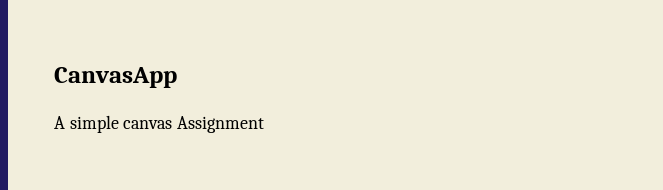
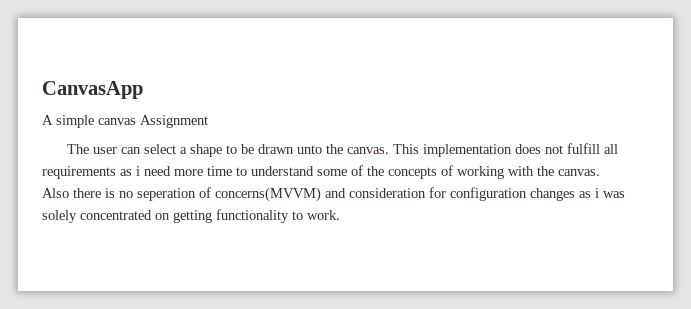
(265, 124) none -> [67,143,619,157] [42,165,600,179] [42,187,625,202] [42,209,340,223] // The user can select a shape to be drawn unto the canvas. This implementation does not fulfill all requirements as i need more time to understand some of the concepts of working with the canvas. Also there is no seperation of concerns(MVVM) and consideration for configuration changes as i was solely concentrated on getting functionality to work.

